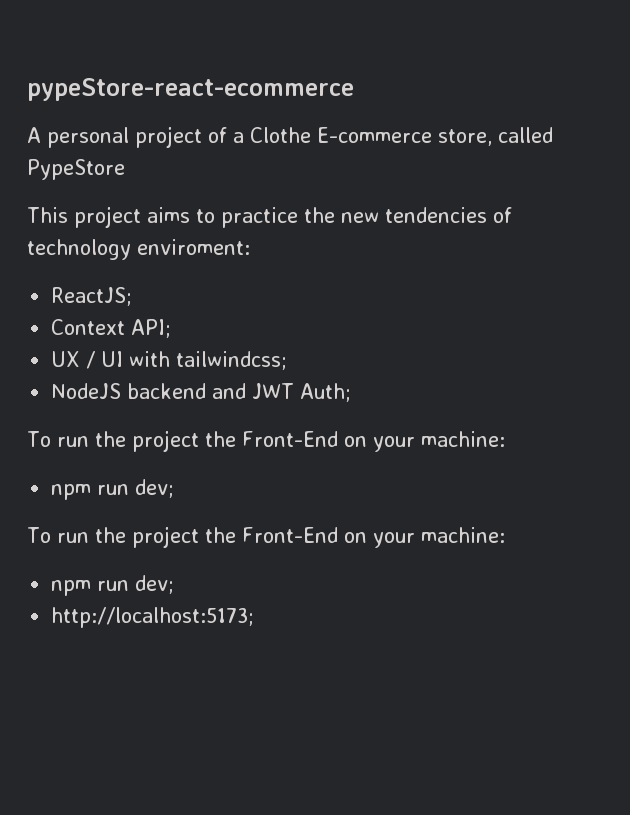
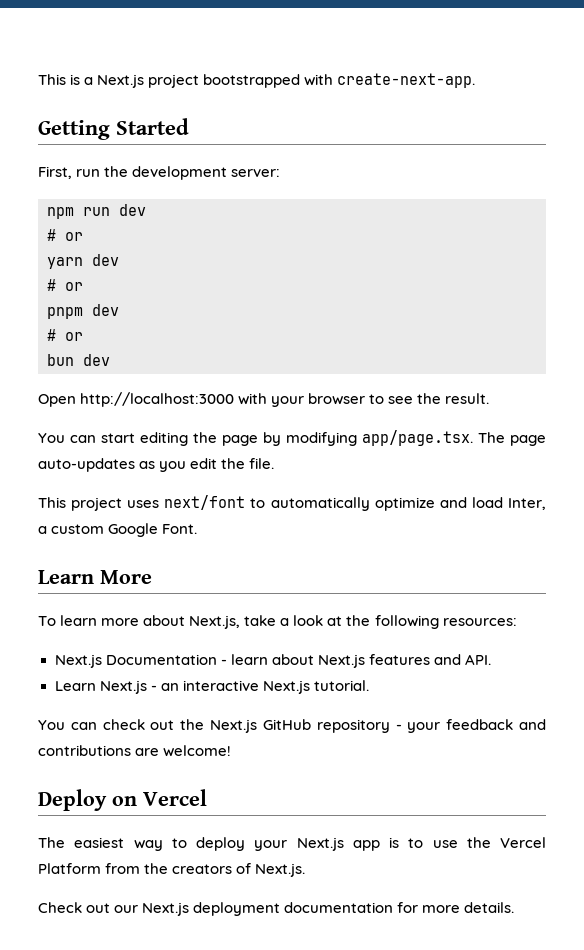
[27,78,354,101] [27,126,553,148] [27,159,125,180] [27,206,512,228] [27,239,250,260] [51,287,133,306] [51,319,172,338] [51,351,288,370] [51,383,352,402] [27,430,505,452] [51,479,175,500] [27,526,505,548] [51,575,175,596] [51,607,255,628] pypeStore-react-ecommerce // A personal project of a Clothe E-commerce store, called PypeStore // This project aims to practice the new tendencies of technology enviroment: // ReactJS; // Context API; // UX / UI with tailwindcss; // NodeJS backend and JWT Auth; // To run the project the Front-End on your machine: // npm run dev; // To run the project the Front-End on your machine: // npm run dev; // http://localhost:5173; -> [38,73,476,88] [38,118,189,140] [38,166,281,180] [47,204,146,219] [47,229,83,241] [47,254,119,269] [47,279,83,291] [47,304,119,319] [47,329,83,341] [47,354,110,366] [38,392,490,407] [38,430,546,446] [38,458,275,472] [38,495,546,511] [38,523,198,537] [38,570,152,584] [38,615,517,629] [54,654,491,668] [54,680,369,694] [38,719,546,733] [38,745,232,757] [38,789,207,811] [38,837,546,851] [38,863,306,877] [38,902,515,916] This is a Next.js project bootstrapped with create-next-app. // Getting Started // First, run the development server: // npm run dev // # or // yarn dev // # or // pnpm dev // # or // bun dev // Open http://localhost:3000 with your browser to see the result. // You can start editing the page by modifying app/page.tsx. The page auto-updates as you edit the file. // This project uses next/font to automatically optimize and load Inter, a custom Google Font. // Learn More // To learn more about Next.js, take a look at the following resources: // Next.js Documentation - learn about Next.js features and API. // Learn Next.js - an interactive Next.js tutorial. // You can check out the Next.js GitHub repository - your feedback and contributions are welcome! // Deploy on Vercel // The easiest way to deploy your Next.js app is to use the Vercel Platform from the creators of Next.js. // Check out our Next.js deployment documentation for more details.

